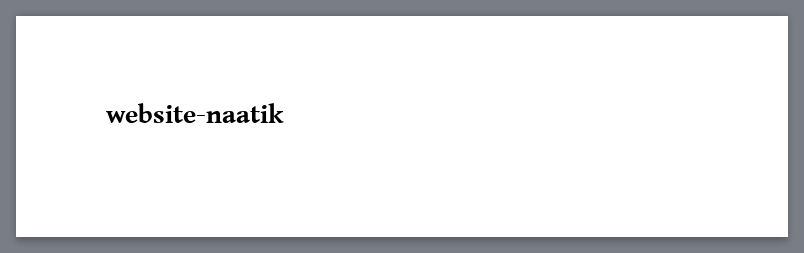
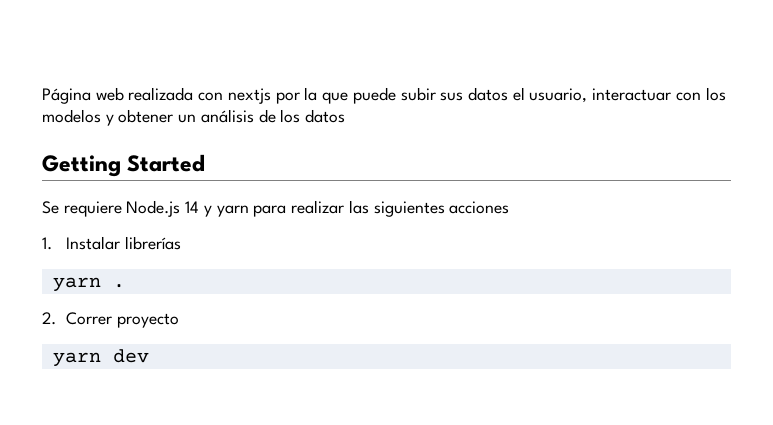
[106,103,284,123] website-naatik -> [42,87,726,104] [42,109,346,126] [42,154,206,177] [42,200,510,217] [42,236,181,250] [52,277,125,292] [42,312,179,328] [52,349,149,367] Página web realizada con nextjs por la que puede subir sus datos el usuario, interactuar con los modelos y obtener un análisis de los datos // Getting Started // Se requiere Node.js 14 y yarn para realizar las siguientes acciones // 1. Instalar librerías // yarn . // 2. Correr proyecto // yarn dev

